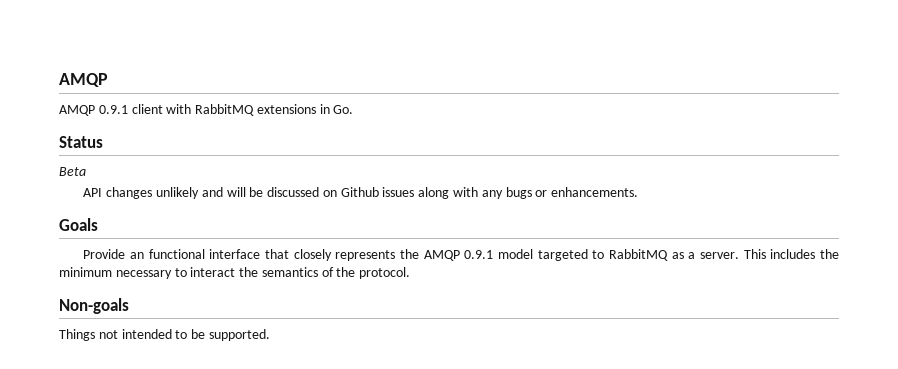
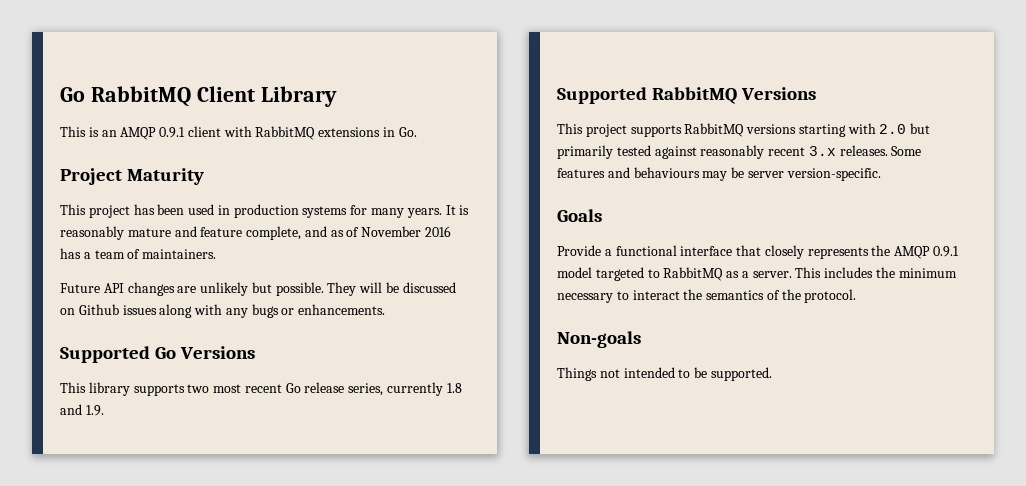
[59,73,108,87] AMQP // -> [60,86,337,107] [60,126,117,137] Go RabbitMQ Client Library // This is an
[59,136,103,148] [59,167,86,176] [83,187,223,199] Status // Beta // API changes unlikely and -> [60,168,205,185] [60,204,470,218] [60,226,452,240] [60,248,217,259] [60,282,357,296] Project Maturity // This project has been used in production systems for many years. It is reasonably mature and feature complete, and as of November 2016 has a team of maintainers. // Future API changes are unlikely but possible. They
(639, 192) none -> [60,346,256,363] [60,382,462,396] [60,404,104,416] [557,87,817,104] [557,123,931,137] [557,145,922,159] [557,167,881,181] // Supported Go Versions // This library supports two most recent Go release series, currently 1.8 and 1.9. // Supported RabbitMQ Versions // This project supports RabbitMQ versions starting with 2.0 but primarily tested against reasonably recent 3.x releases. Some features and behaviours may be server version-specific.
[130,252,145,259] an -> [604,249,612,256] a

